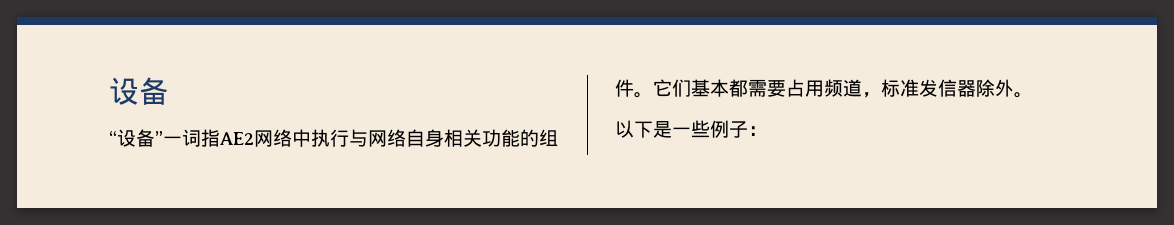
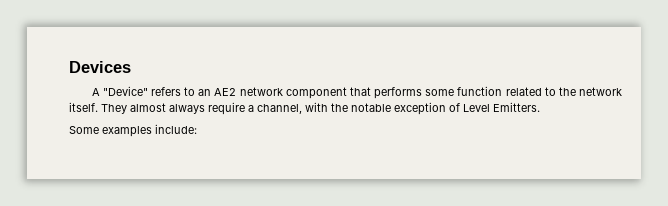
[109,77,169,105] [109,129,558,147] [615,79,1033,98] [615,120,767,138] 设备 // “设备”一词指AE2网络中执行与网络自身相关功能的组件。它们基本都需要占用频道，标准发信器除外。 // 以下是一些例子： -> [69,61,131,73] [91,86,622,99] [69,102,540,115] [69,124,197,137] Devices // A "Device" refers to an AE2 network component that performs some function related to the network itself. They almost always require a channel, with the notable exception of Level Emitters. // Some examples include:

